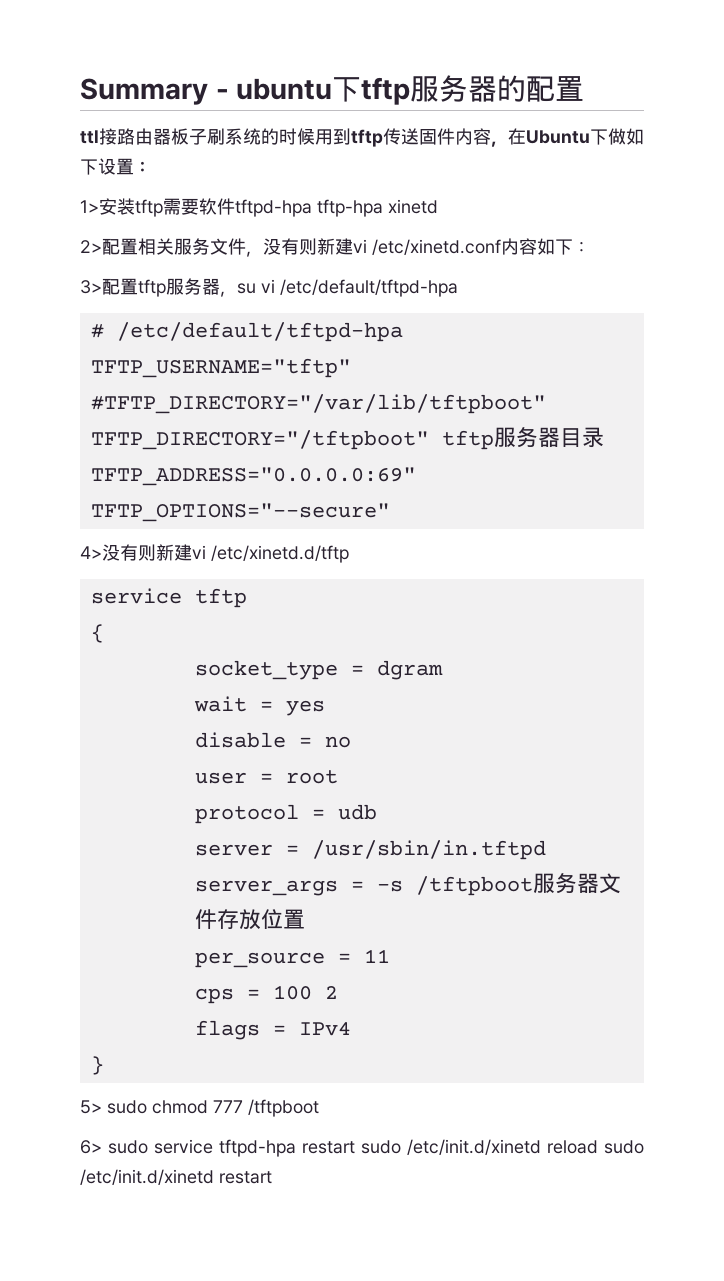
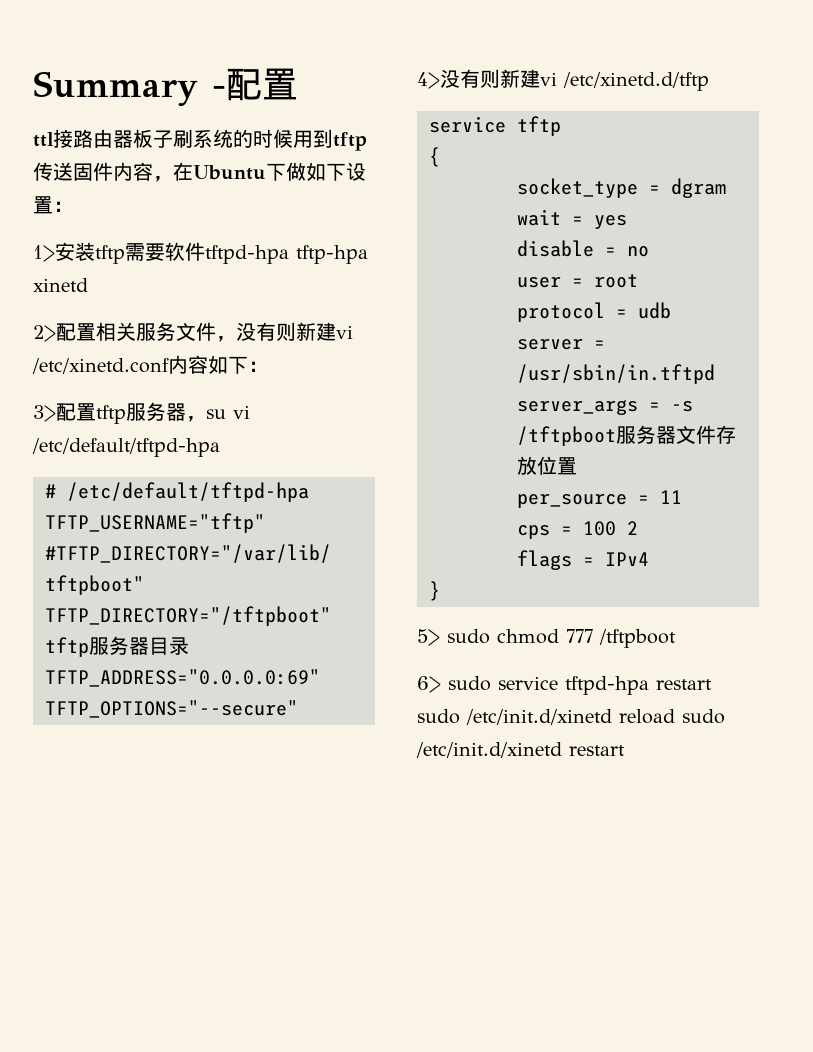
[236,75,527,105] ubuntu下tftp服务器的 -> (226, 91) none

